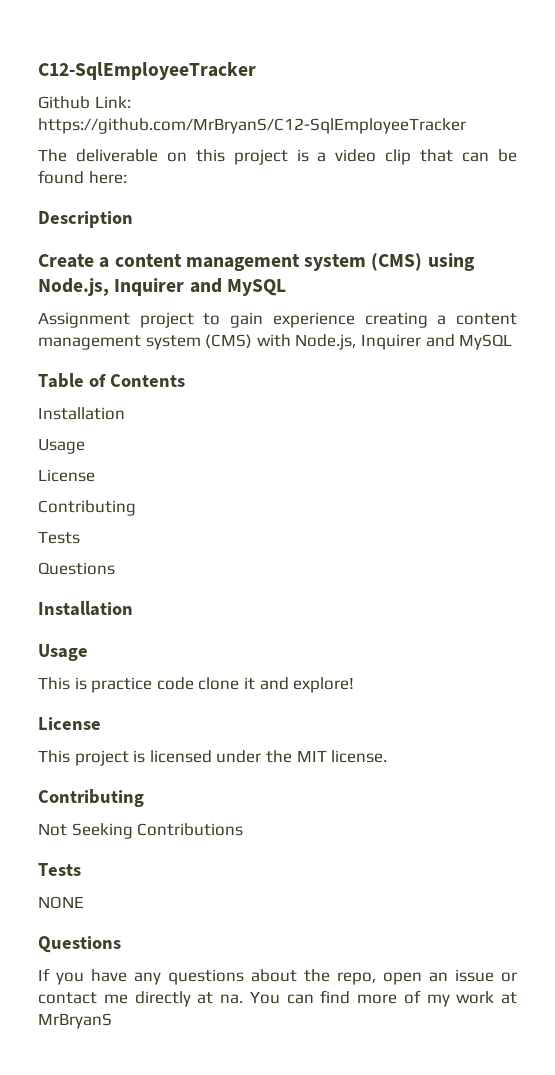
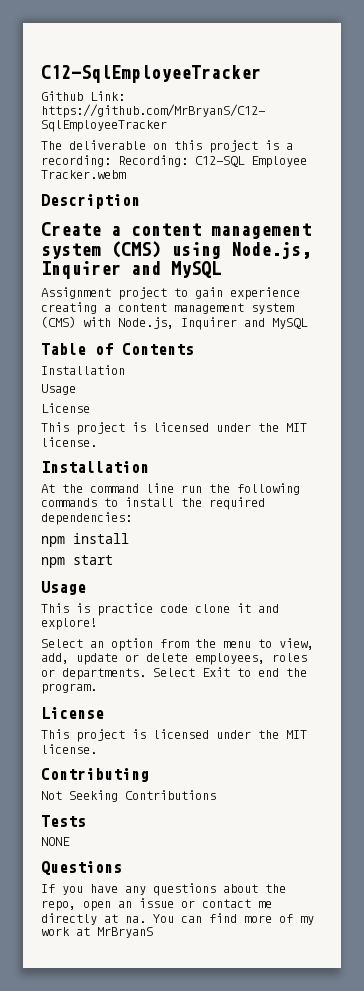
[335,149,518,165] [38,170,127,184] video clip that can be found here: -> [41,155,307,168] [41,170,126,179] recording: Recording: C12-SQL Employee Tracker.webm
[38,500,136,516] [38,531,80,544] [38,562,115,575] [38,601,133,616] Contributing // Tests // Questions // Installation -> [41,422,307,435] [41,437,97,447] [41,461,149,473] [41,483,300,495] [41,497,265,510] [41,512,132,525] [41,533,129,547] [41,555,113,568] This project is licensed under the MIT license. // Installation // At the command line run the following commands to install the required dependencies: // npm install // npm start
(355, 685) none -> [41,638,314,651] [41,653,307,665] [41,667,307,680] [41,683,97,694] // Select an option from the menu to view, add, update or delete employees, roles or departments. Select Exit to end the program.

